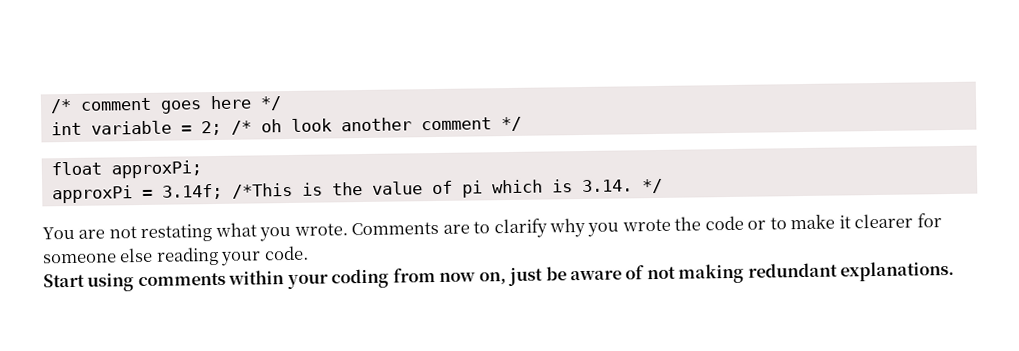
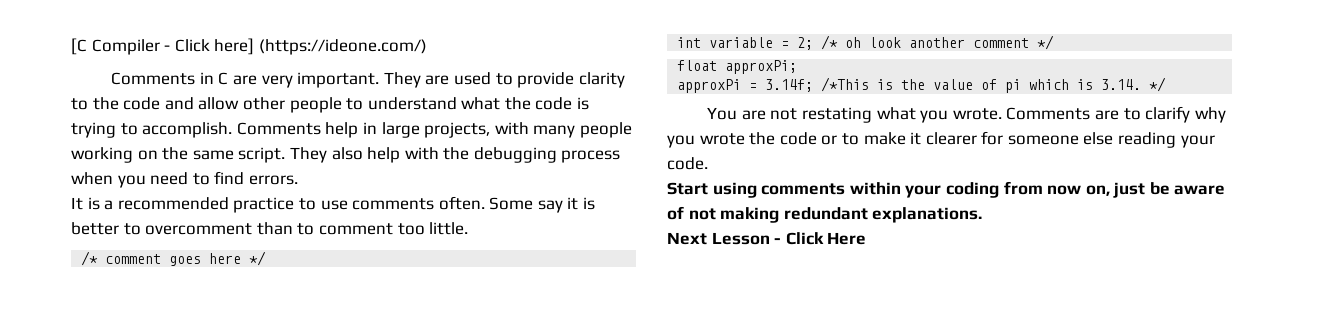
(49, 106) none -> [71,38,427,55] [111,72,625,88] [71,97,590,113] [71,122,632,138] [71,147,621,163] [71,171,298,188] [71,196,596,213] [71,222,469,235] [C Compiler - Click here] (https://ideone.com/) // Comments in C are very important. They are used to provide clarity to the code and allow other people to understand what the code is trying to accomplish. Comments help in large projects, with many people working on the same script. They also help with the debugging process when you need to find errors. // It is a recommended practice to use comments often. Some say it is better to overcomment than to comment too little. //
(956, 271) none -> [667,232,867,245] // Next Lesson - Click Here

